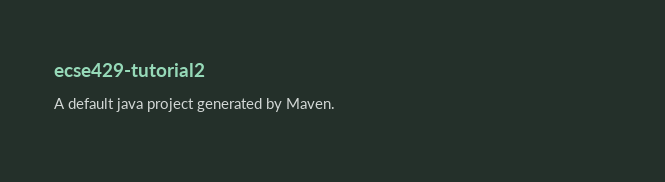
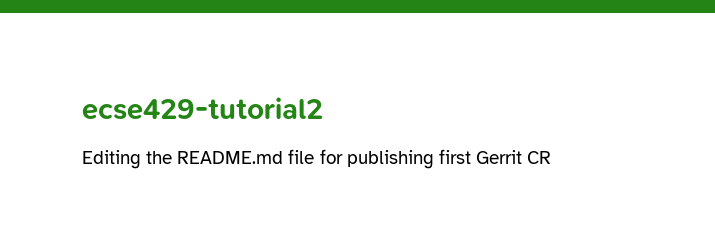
[54,98,335,112] A default java project generated by Maven. -> [82,149,552,169] Editing the README.md file for publishing first Gerrit CR

